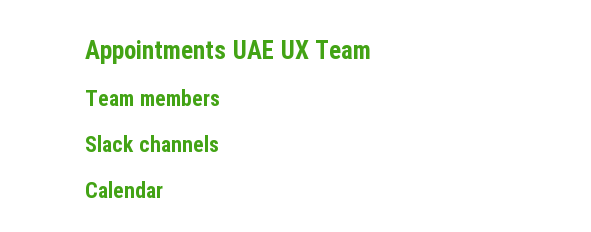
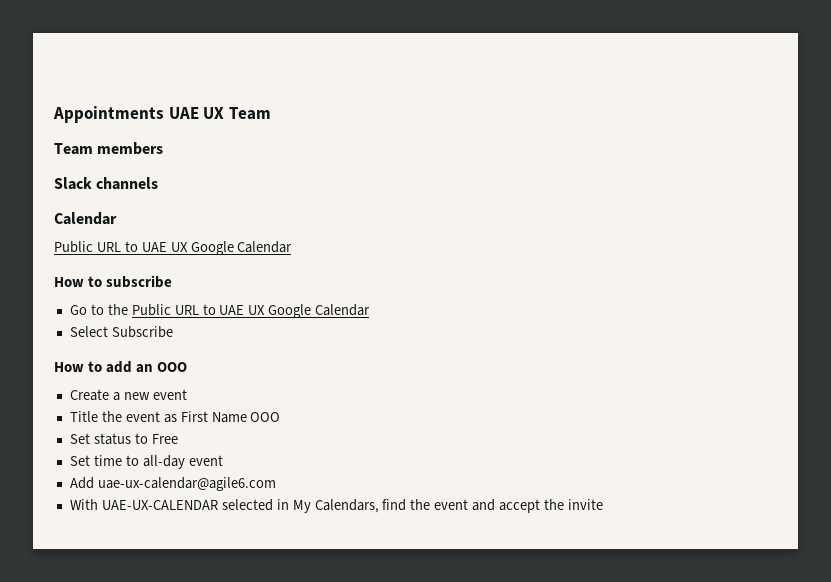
(163, 189) none -> [54,241,293,255] [54,275,173,288] [69,304,371,318] [69,326,173,338] [54,361,188,373] [69,389,187,401] [69,411,281,423] [69,433,178,445] [69,455,223,469] [69,477,276,491] [69,499,603,513] // Public URL to UAE UX Google Calendar // How to subscribe // Go to the Public URL to UAE UX Google Calendar // Select Subscribe // How to add an OOO // Create a new event // Title the event as First Name OOO // Set status to Free // Set time to all-day event // Add uae-ux-calendar@agile6.com // With UAE-UX-CALENDAR selected in My Calendars, find the event and accept the invite

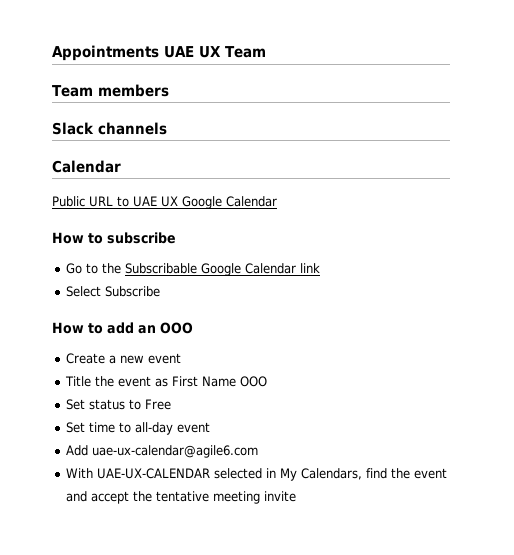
[131,304,371,318] Public URL to UAE UX Google Calendar -> [125,263,321,276] Subscribable Google Calendar link
(565, 504) none -> [156,491,261,504] tentative meeting

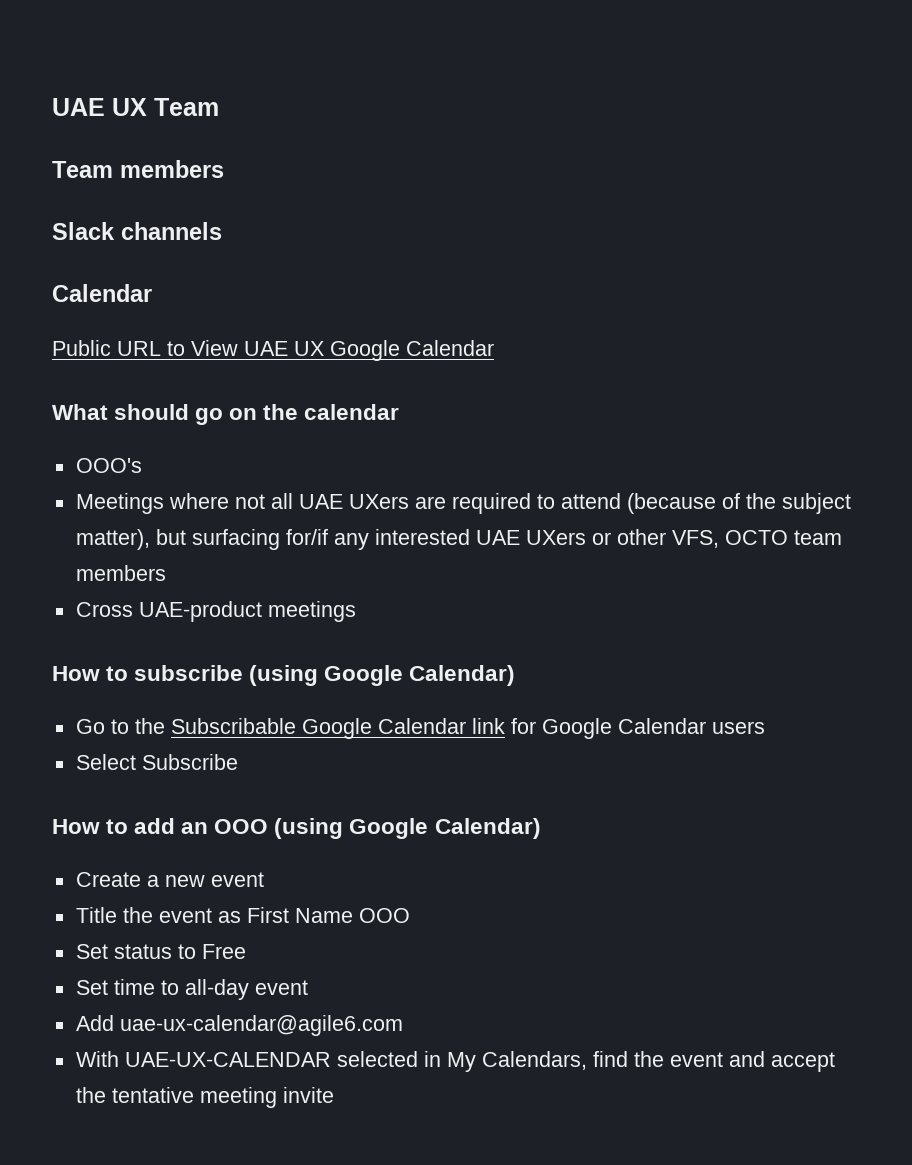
[52,45,159,61] Appointments -> (52, 107) none
(129, 201) none -> [191,340,238,356] View
(277, 201) none -> [52,404,400,425] [75,458,142,473] [75,493,851,514] [75,529,842,550] [75,565,166,581] [75,601,356,622] // What should go on the calendar // OOO's // Meetings where not all UAE UXers are required to attend (because of the subject matter), but surfacing for/if any interested UAE UXers or other VFS, OCTO team members // Cross UAE-product meetings
(176, 238) none -> [249,665,516,686] (using Google Calendar)
(321, 268) none -> [510,718,765,739] for Google Calendar users
(193, 328) none -> [274,818,541,839] (using Google Calendar)

